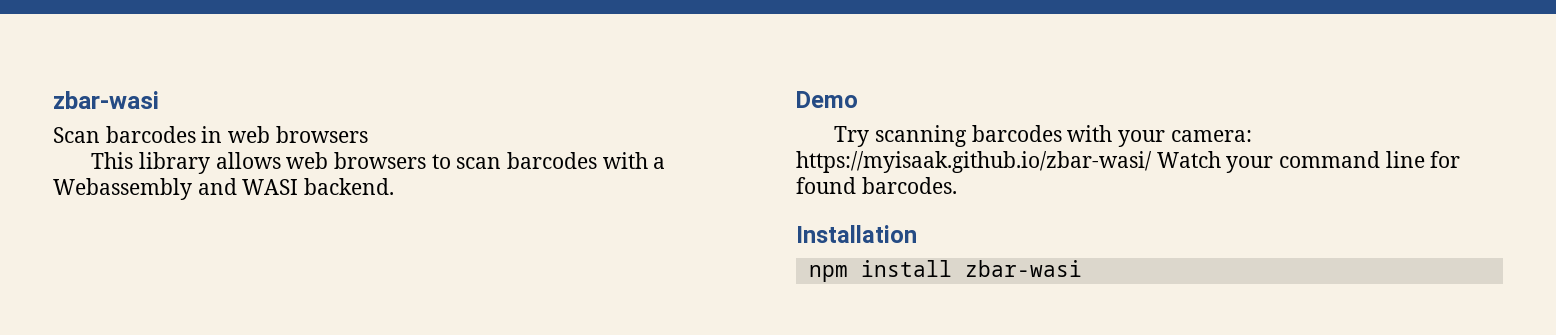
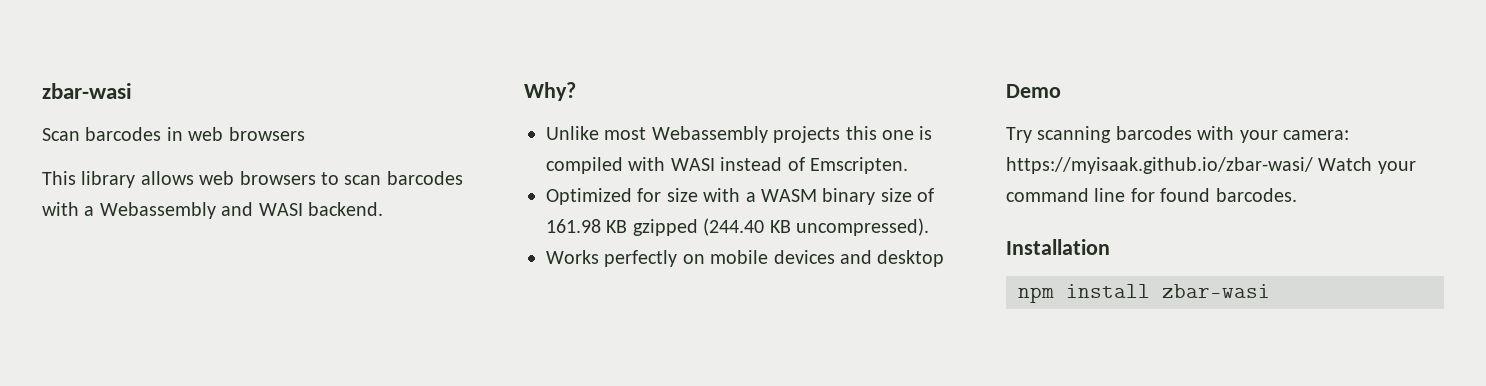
(395, 186) none -> [524,82,576,101] [546,126,933,143] [546,157,908,174] [546,188,935,205] [546,218,929,236] [546,250,945,267] // Why? // Unlike most Webassembly projects this one is compiled with WASI instead of Emscripten. // Optimized for size with a WASM binary size of 161.98 KB gzipped (244.40 KB uncompressed). // Works perfectly on mobile devices and desktop

